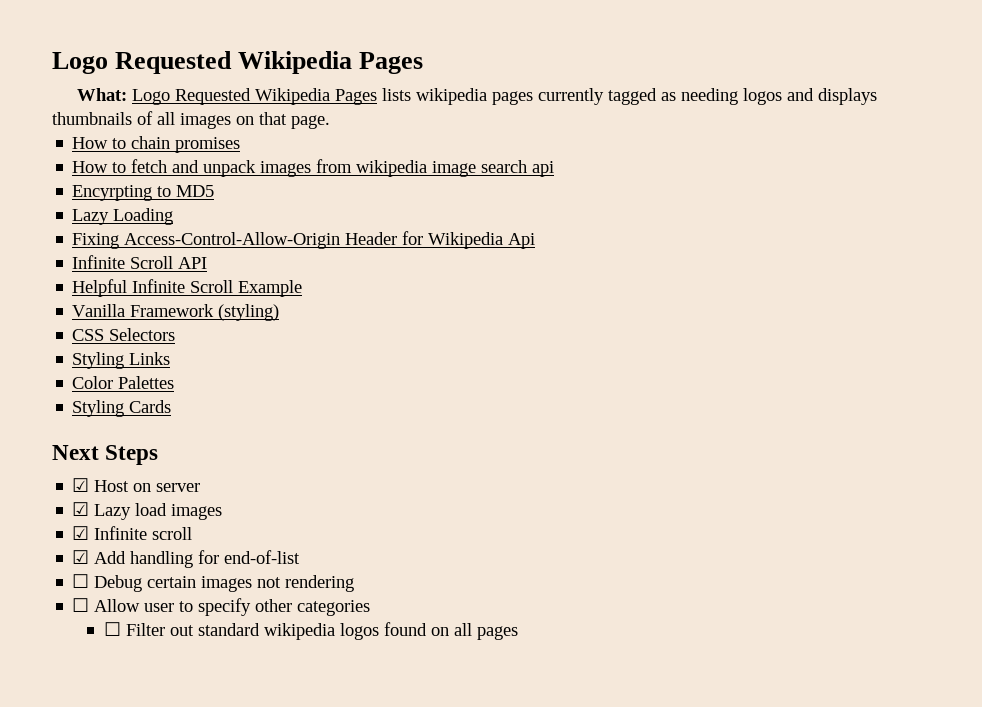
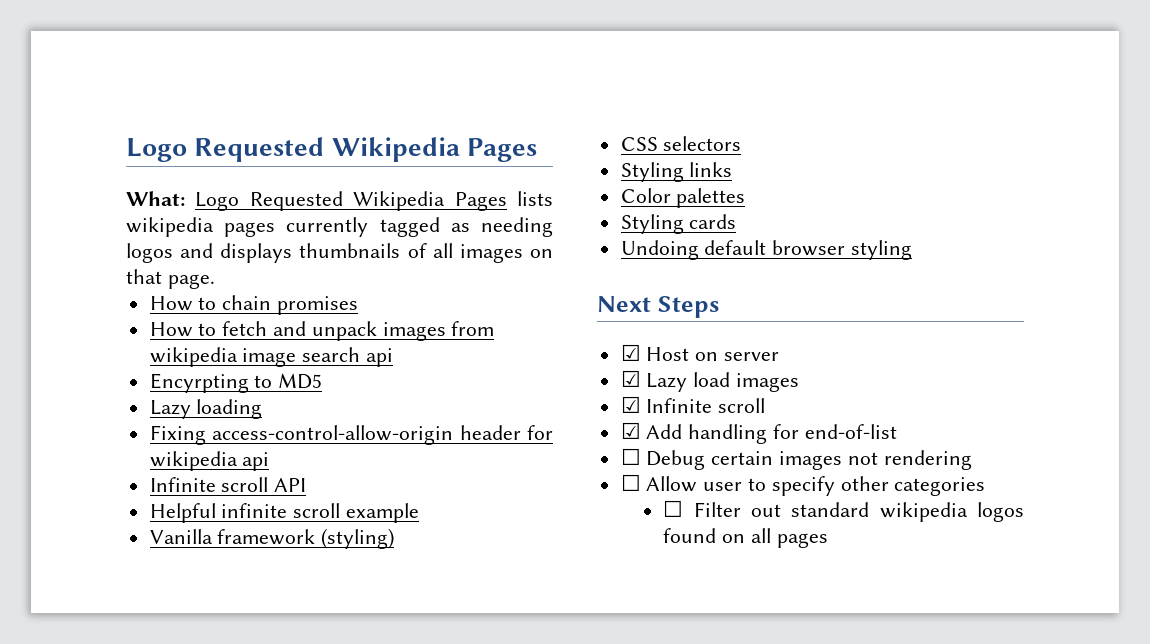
[113,208,174,225] Loading -> [196,399,263,419] loading
[124,231,536,249] [72,255,174,269] Access-Control-Allow-Origin Header for Wikipedia Api // Infinite Scroll -> [212,425,553,445] [149,451,270,471] [149,477,269,492] access-control-allow-origin header for wikipedia api // Infinite scroll
[132,279,303,297] Infinite Scroll Example -> [221,503,420,523] infinite scroll example
[130,304,215,317] Framework -> [217,529,316,545] framework
[109,328,176,341] [72,352,171,369] Selectors // Styling Links -> [663,136,742,151] [620,162,733,182] selectors // Styling links
[118,376,175,389] [72,400,172,417] Palettes // Styling Cards -> [676,188,746,208] [620,214,737,234] [620,240,913,260] palettes // Styling cards // Undoing default browser styling

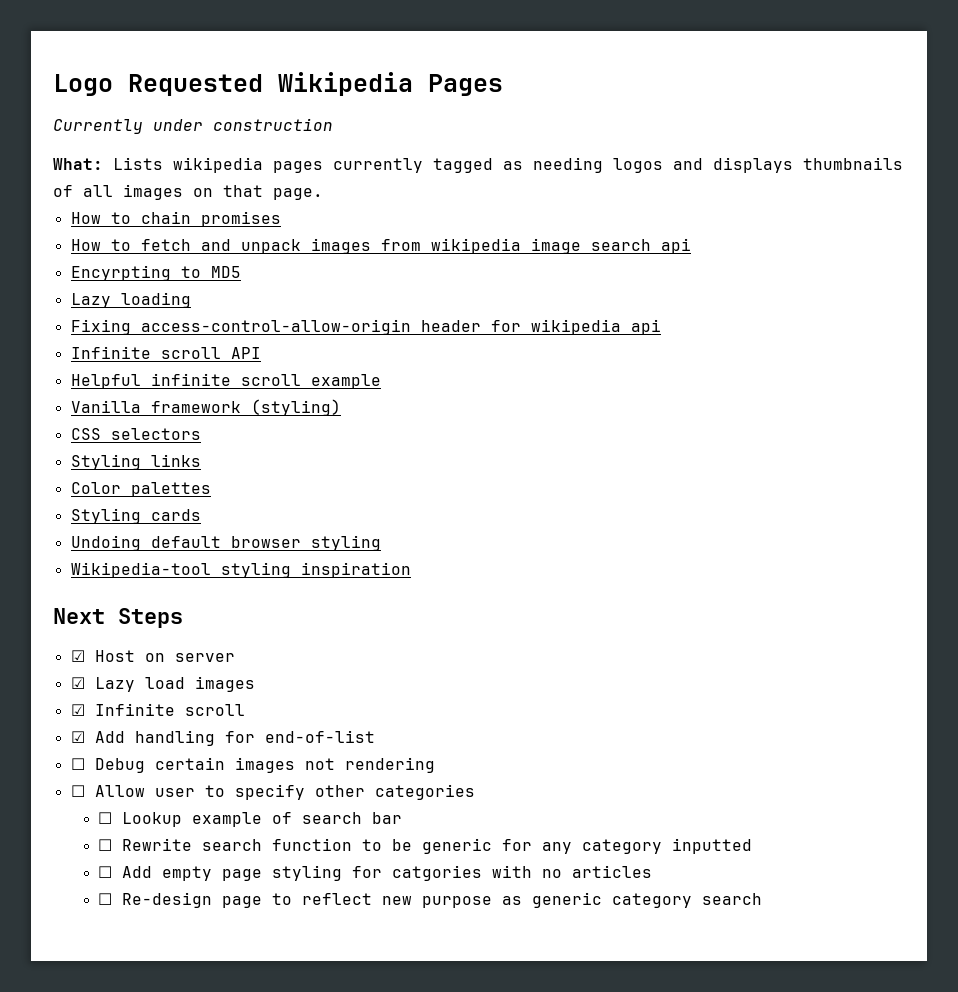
[126,191,553,211] What: Logo Requested Wikipedia Pages lists -> [53,118,333,134] [53,157,163,170] Currently under construction // What: Lists
(913, 250) none -> [70,562,411,578] // Wikipedia-tool styling inspiration
[693,502,1024,522] [663,528,828,548] Filter out standard wikipedia logos found on all pages -> [122,812,403,827] [98,838,753,854] [98,865,653,881] [98,892,763,908] Lookup example of search bar // ☐ Rewrite search function to be generic for any category inputted // ☐ Add empty page styling for catgories with no articles // ☐ Re-design page to reflect new purpose as generic category search

